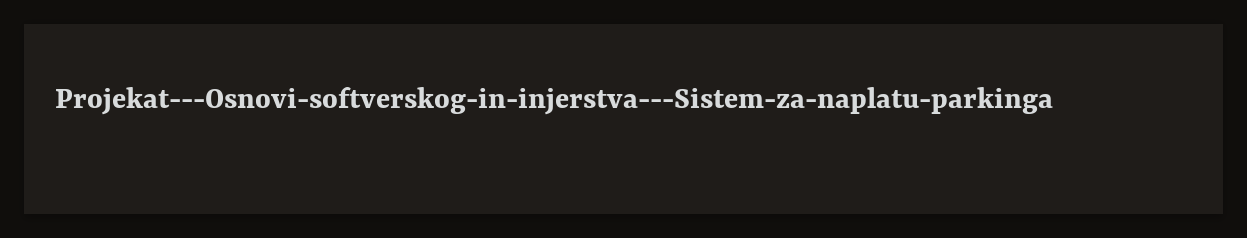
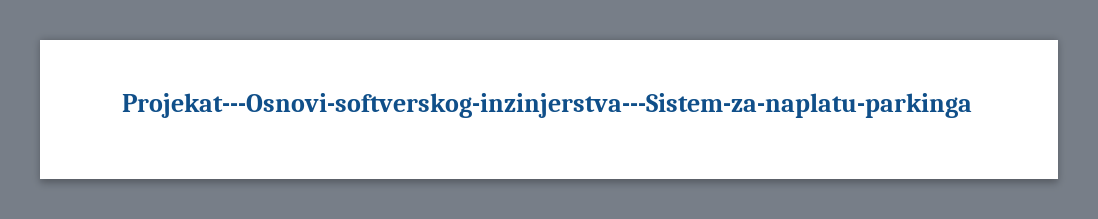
[55,87,1053,115] Projekat---Osnovi-softverskog-in-injerstva---Sistem-za-naplatu-parkinga -> [122,93,972,118] Projekat---Osnovi-softverskog-inzinjerstva---Sistem-za-naplatu-parkinga

